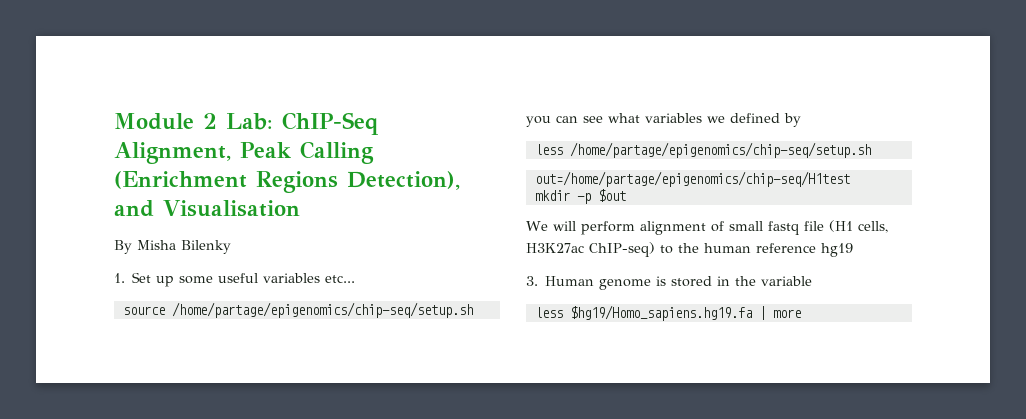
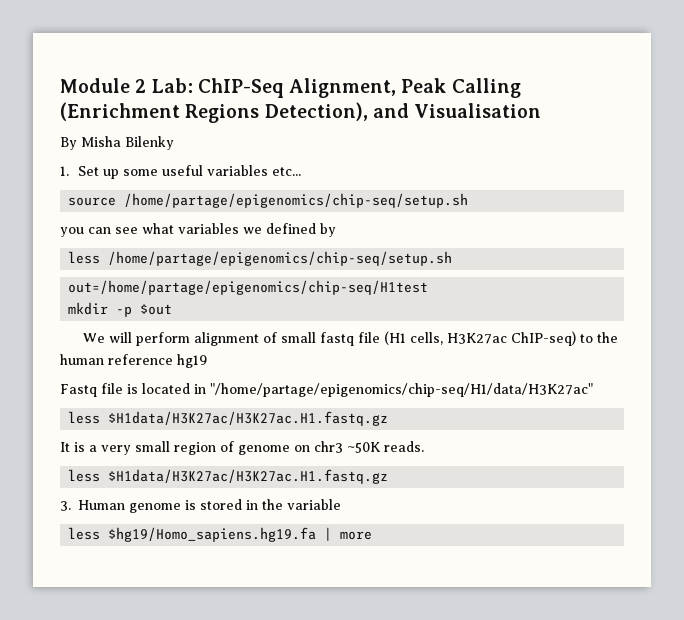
(853, 250) none -> [60,383,593,397] [68,411,389,426] [60,441,424,455] [68,469,389,484] // Fastq file is located in "/home/partage/epigenomics/chip-seq/H1/data/H3K27ac" // less $H1data/H3K27ac/H3K27ac.H1.fastq.gz // It is a very small region of genome on chr3 ~50K reads. // less $H1data/H3K27ac/H3K27ac.H1.fastq.gz

